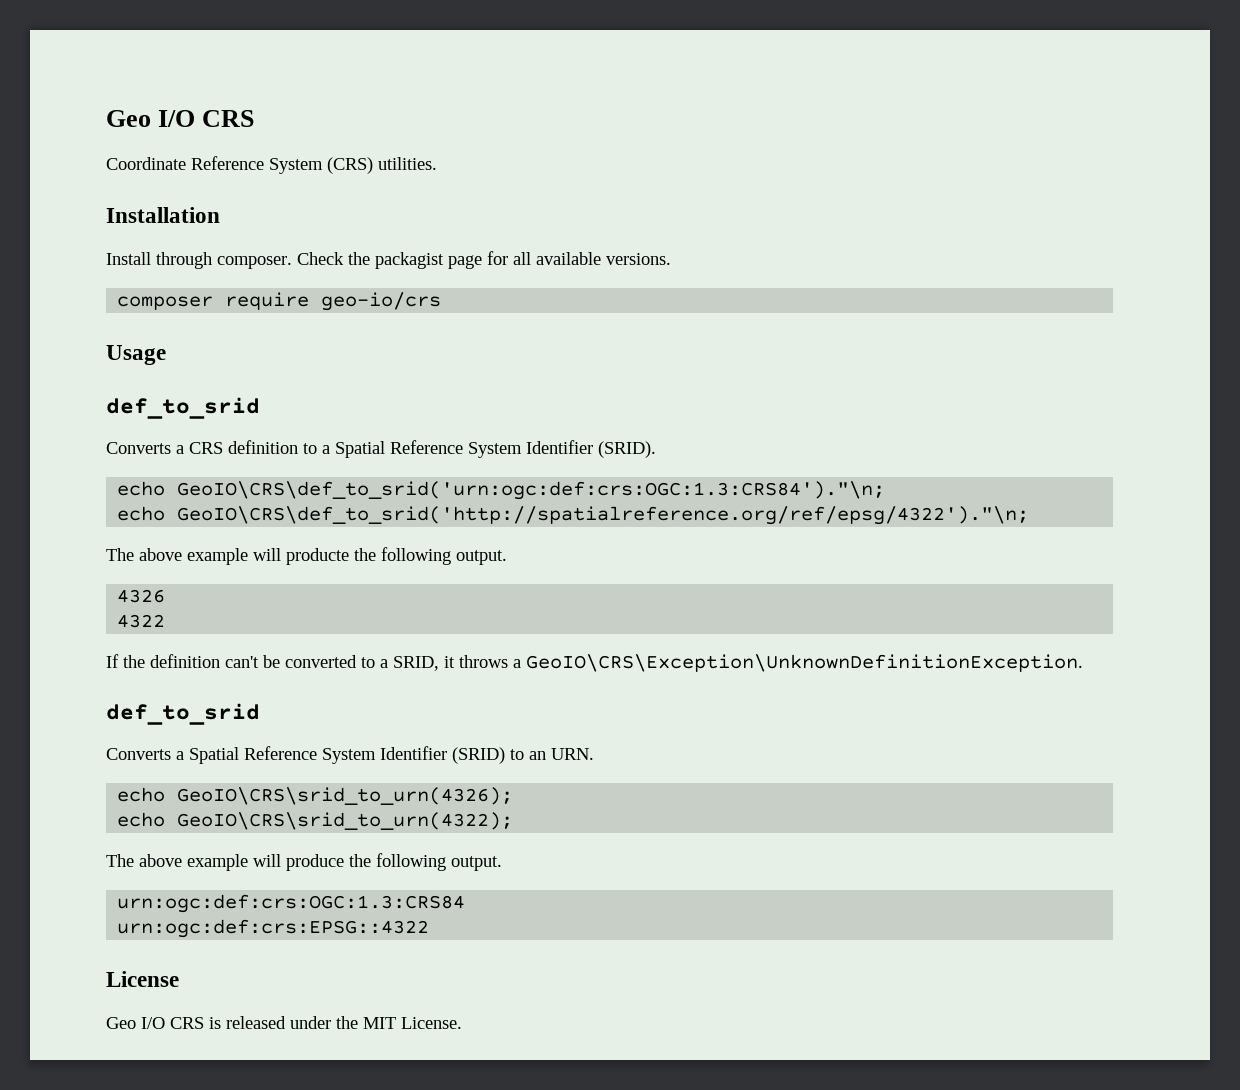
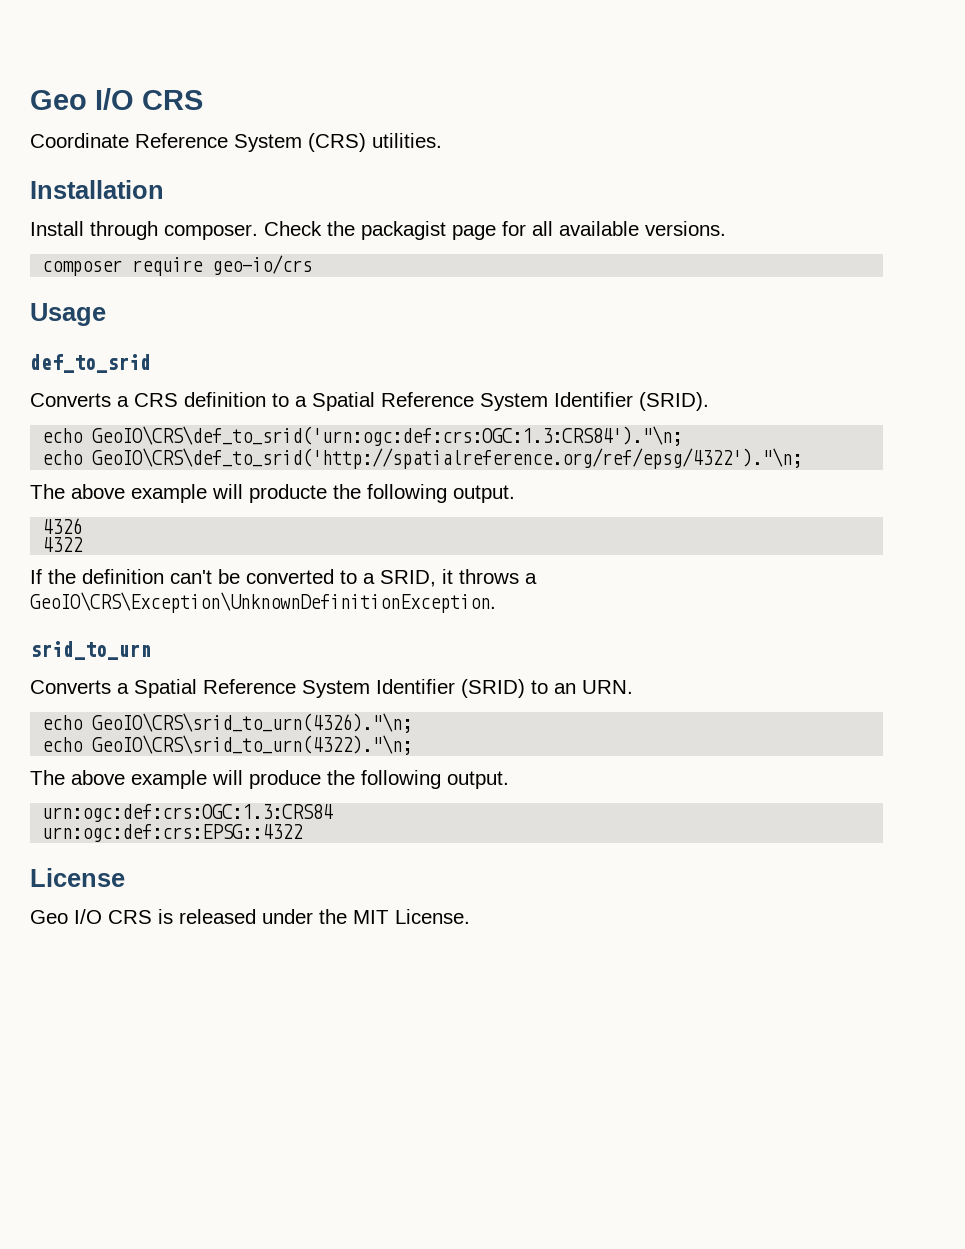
[106,703,260,725] def_to_srid -> [30,641,151,660] srid_to_urn
[177,787,514,805] [117,812,514,830] GeoIO\CRS\srid_to_urn(4326); // echo GeoIO\CRS\srid_to_urn(4322); -> [92,713,413,733] [42,735,413,755] GeoIO\CRS\srid_to_urn(4326)."\n; // echo GeoIO\CRS\srid_to_urn(4322)."\n;

